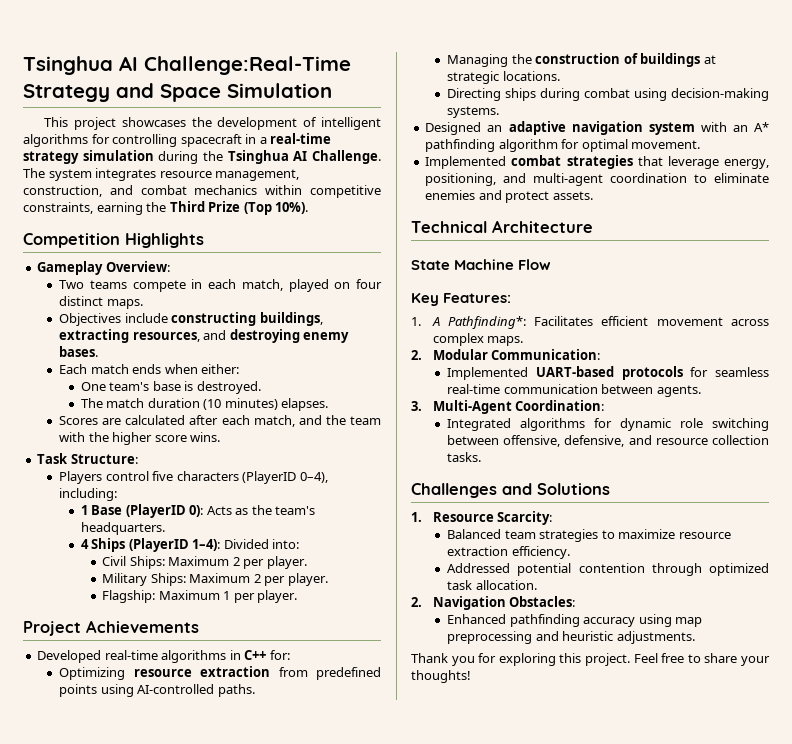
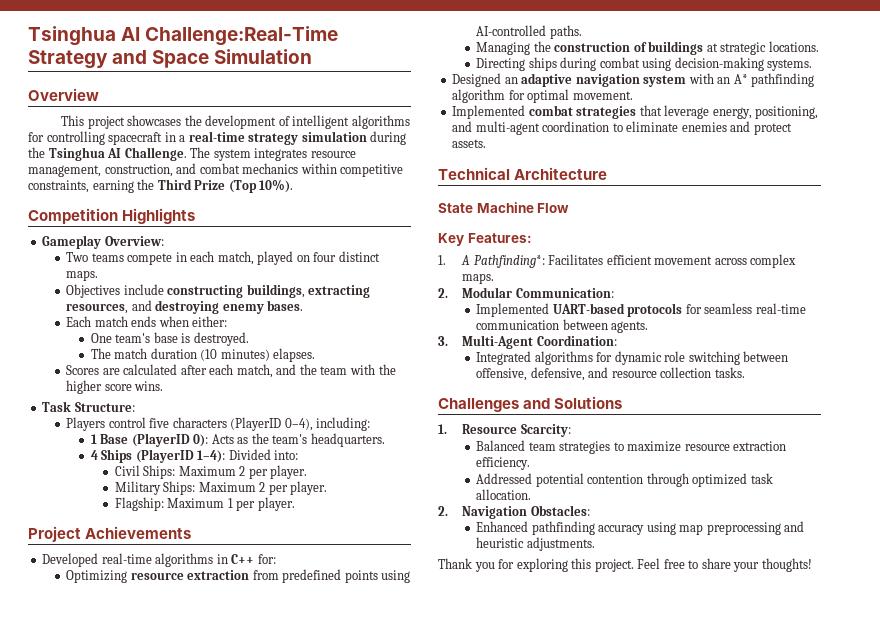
(332, 90) none -> [28,88,99,101] // Overview

